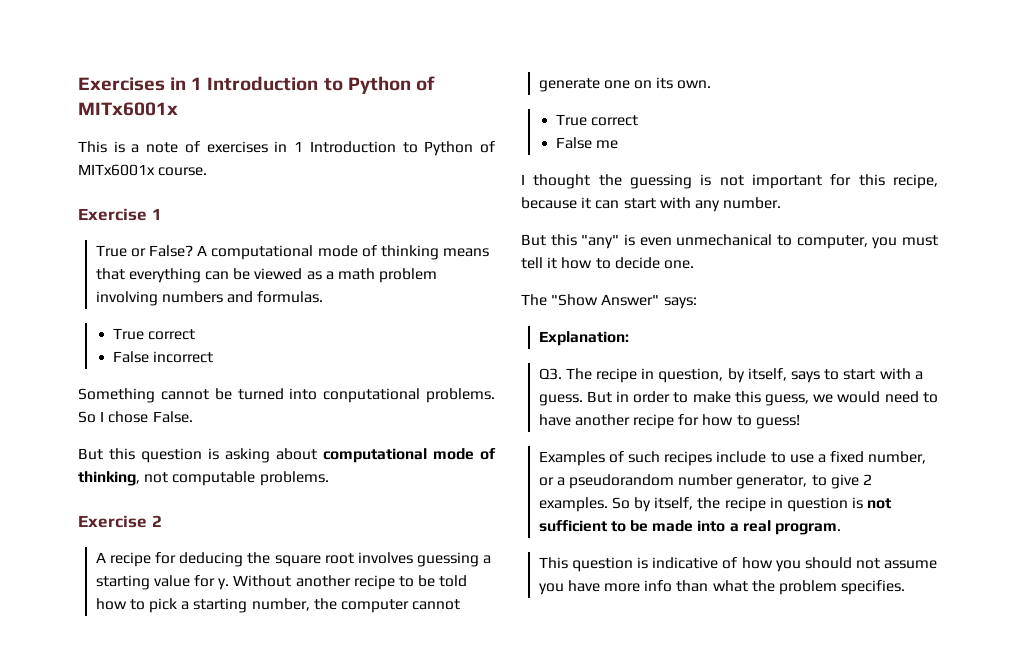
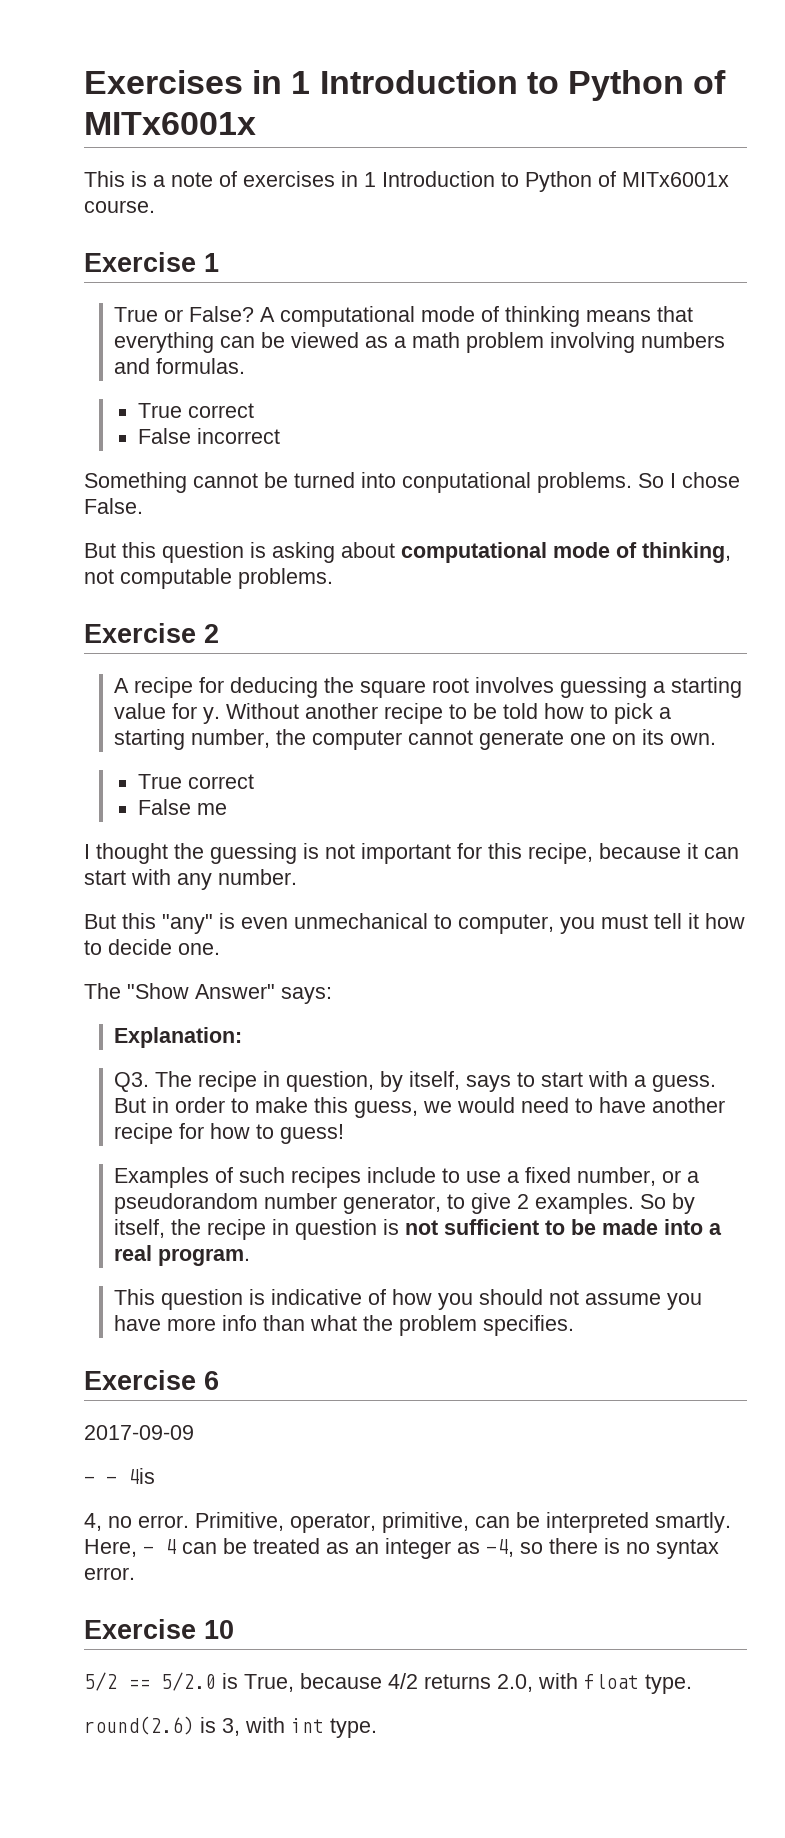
(906, 587) none -> [84,1370,219,1390] [84,1425,194,1440] [84,1468,155,1484] [84,1512,731,1533] [84,1538,719,1559] [84,1567,135,1580] [84,1619,234,1639] [84,1672,692,1694] [84,1716,377,1738] // Exercise 6 // 2017-09-09 // - - 4is // 4, no error. Primitive, operator, primitive, can be interpreted smartly. Here, - 4 can be treated as an integer as -4, so there is no syntax error. // Exercise 10 // 5/2 == 5/2.0 is True, because 4/2 returns 2.0, with float type. // round(2.6) is 3, with int type.

